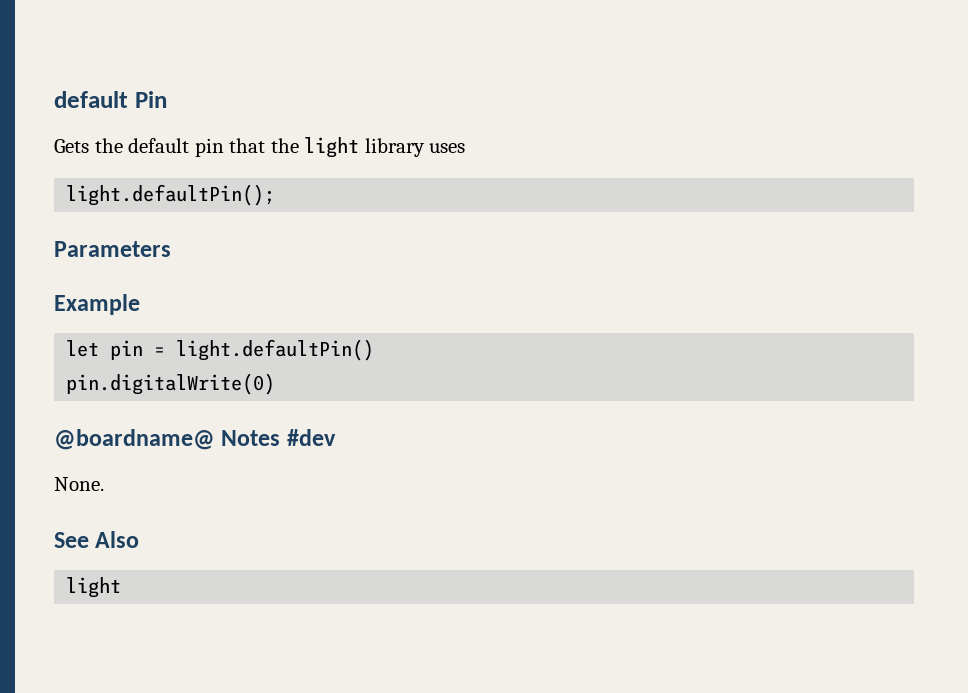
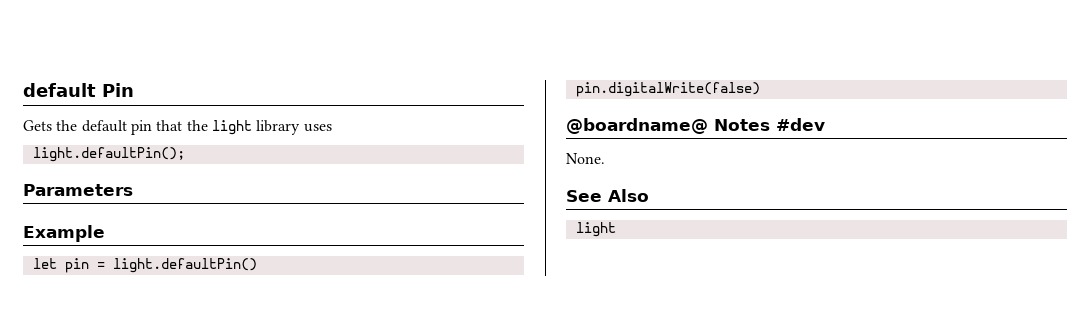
[66,373,276,395] pin.digitalWrite(0) -> [575,82,760,97] pin.digitalWrite(false)

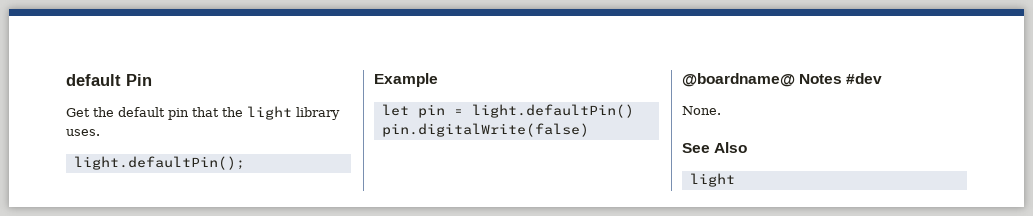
[23,120,52,131] Gets -> [66,108,90,117] Get
[303,124,332,132] uses -> [66,129,100,136] uses.
[23,184,133,196] // Parameters -> (245, 163) none

